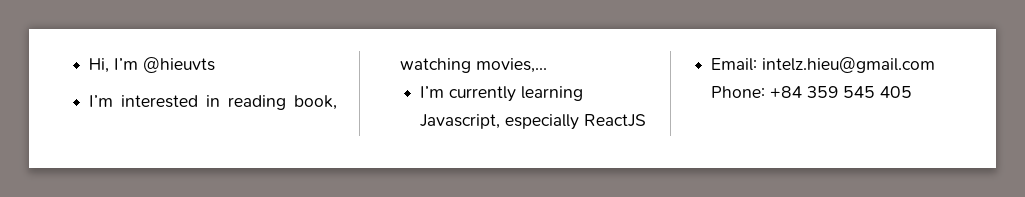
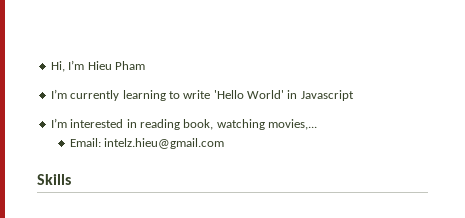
[143,57,216,73] @hieuvts -> [87,61,145,70] [50,89,354,101] Hieu Pham // I’m currently learning to write 'Hello World' in Javascript
[420,86,584,102] [420,114,647,130] [711,57,936,73] [711,86,913,98] I’m currently learning Javascript, especially ReactJS // Email: intelz.hieu@gmail.com Phone: +84 359 545 405 -> [69,138,225,149] [37,174,71,185] Email: intelz.hieu@gmail.com // Skills

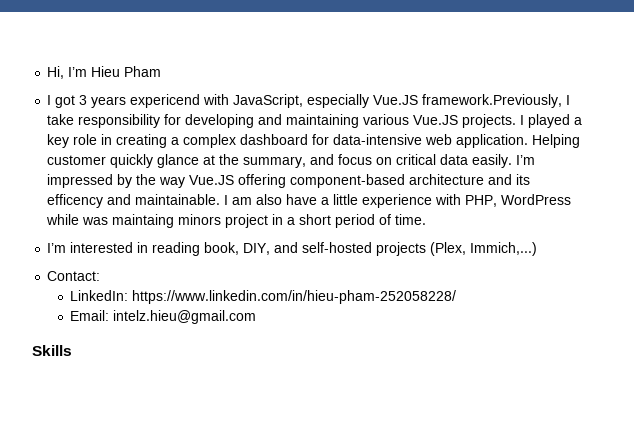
[50,89,354,101] I’m currently learning to write 'Hello World' in Javascript -> [47,94,571,108] [47,114,583,128] [47,134,581,148] [47,154,536,168] [47,174,531,188] [47,194,572,208] [46,214,427,228] I got 3 years expericend with JavaScript, especially Vue.JS framework.Previously, I take responsibility for developing and maintaining various Vue.JS projects. I played a key role in creating a complex dashboard for data-intensive web application. Helping customer quickly glance at the summary, and focus on critical data easily. I’m impressed by the way Vue.JS offering component-based architecture and its efficency and maintainable. I am also have a little experience with PHP, WordPress while was maintaing minors project in a short period of time.
[216,119,317,130] watching movies,... -> [243,242,538,256] [47,271,101,281] [70,290,457,304] DIY, and self-hosted projects (Plex, Immich,...) // Contact: // LinkedIn: https://www.linkedin.com/in/hieu-pham-252058228/

